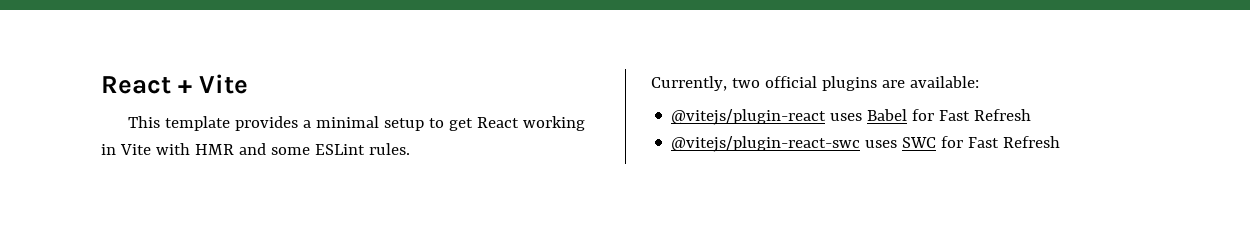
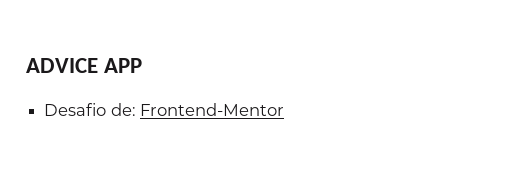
[101,74,249,94] [128,116,586,131] [101,143,410,155] [651,76,979,91] [671,109,1032,125] [671,136,1061,152] React + Vite // This template provides a minimal setup to get React working in Vite with HMR and some ESLint rules. // Currently, two official plugins are available: // @vitejs/plugin-react uses Babel for Fast Refresh // @vitejs/plugin-react-swc uses SWC for Fast Refresh -> [26,58,143,73] [44,103,285,116] ADVICE APP // Desafio de: Frontend-Mentor

